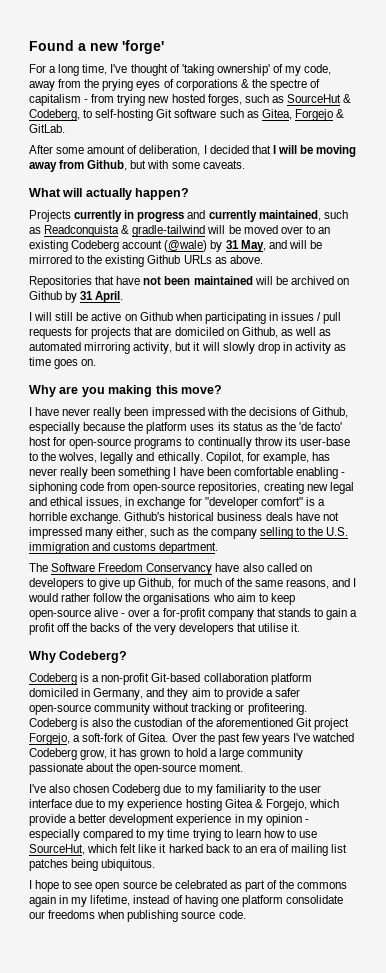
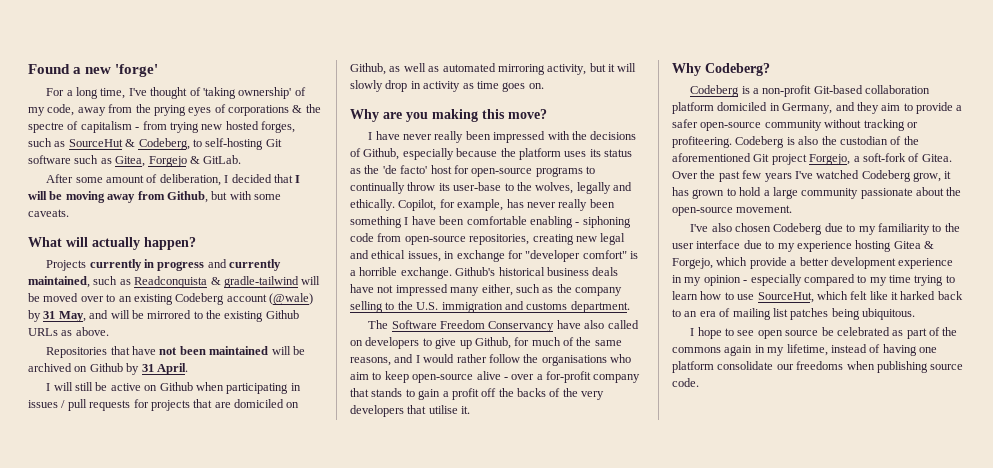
[199,763,244,772] moment. -> [736,205,793,213] movement.

